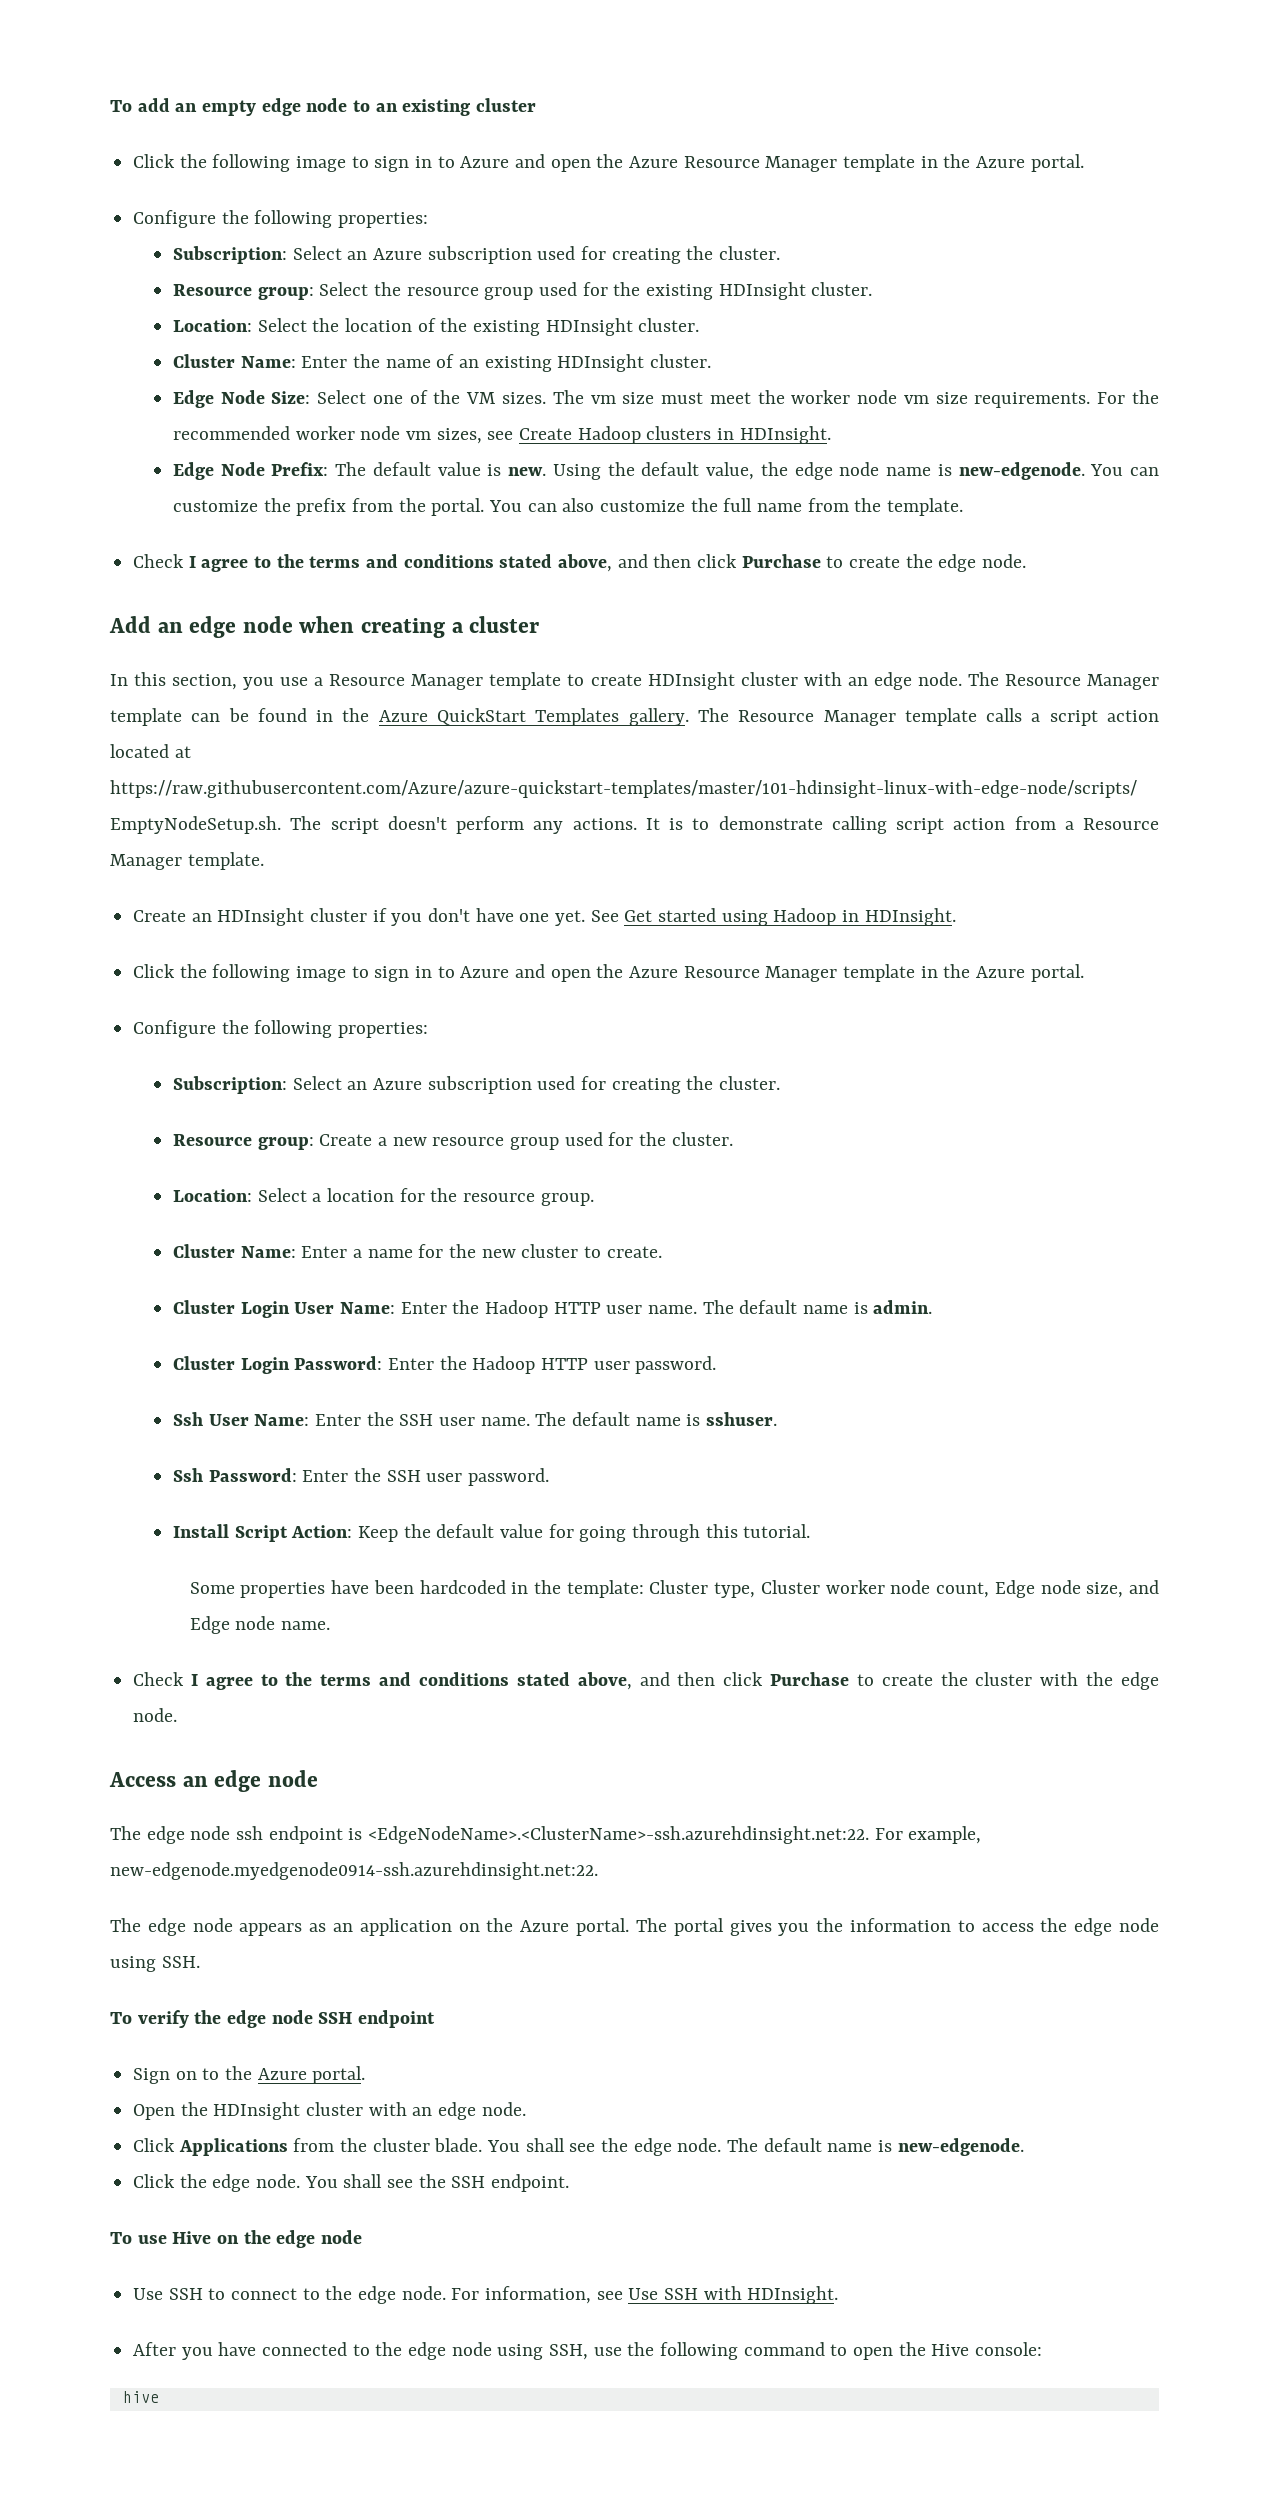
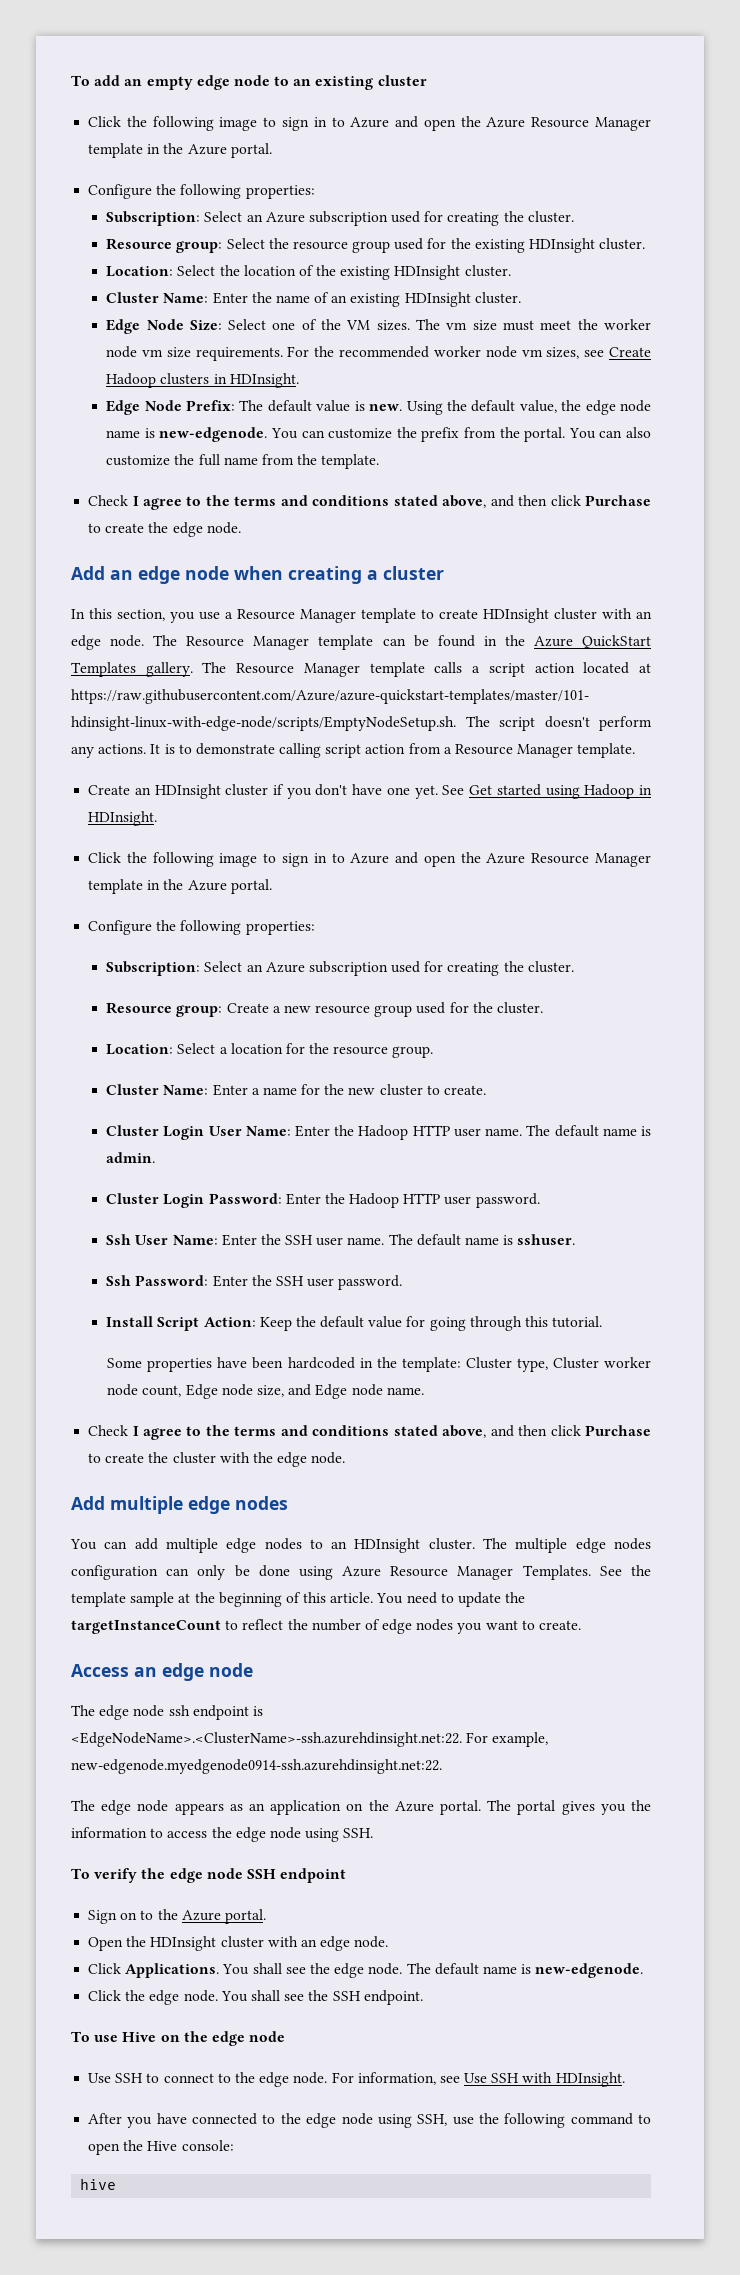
(178, 1715) none -> [71,1496,288,1514] [70,1538,652,1553] [71,1565,651,1580] [71,1592,526,1607] [71,1619,582,1634] // Add multiple edge nodes // You can add multiple edge nodes to an HDInsight cluster. The multiple edge nodes configuration can only be done using Azure Resource Manager Templates. See the template sample at the beginning of this article. You need to update the targetInstanceCount to reflect the number of edge nodes you want to create.
[178,2138,483,2156] Applications from the cluster blade. -> [125,1963,220,1978] Applications.

